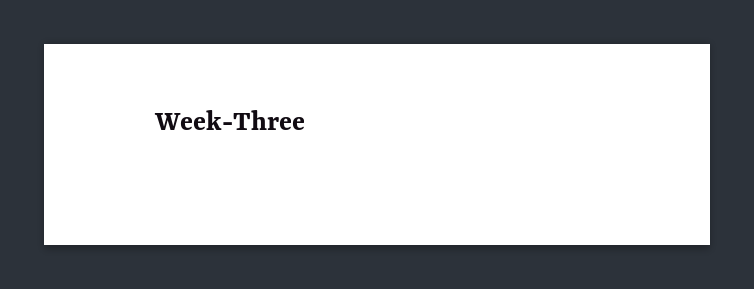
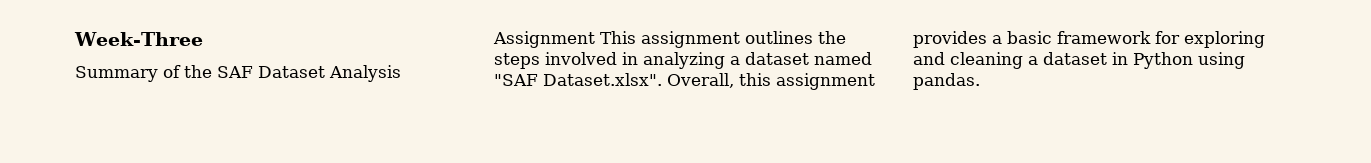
(305, 120) none -> [75,65,401,82] [493,31,846,48] [494,52,872,69] [494,73,875,90] [913,31,1265,48] [913,52,1245,69] [913,73,980,90] // Summary of the SAF Dataset Analysis Assignment This assignment outlines the steps involved in analyzing a dataset named "SAF Dataset.xlsx". Overall, this assignment provides a basic framework for exploring and cleaning a dataset in Python using pandas.

